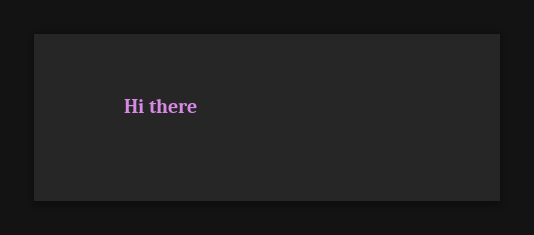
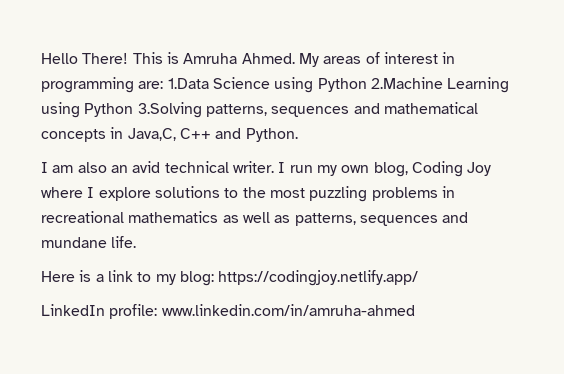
[124,98,198,113] Hi there -> [41,52,456,67] [41,77,510,93] [41,102,478,118] [41,127,298,142] [41,161,492,177] [41,186,455,202] [41,211,469,226] [41,236,137,248] [41,270,419,286] [41,304,415,319] Hello There! This is Amruha Ahmed. My areas of interest in programming are: 1.Data Science using Python 2.Machine Learning using Python 3.Solving patterns, sequences and mathematical concepts in Java,C, C++ and Python. // I am also an avid technical writer. I run my own blog, Coding Joy where I explore solutions to the most puzzling problems in recreational mathematics as well as patterns, sequences and mundane life. // Here is a link to my blog: https://codingjoy.netlify.app/ // LinkedIn profile: www.linkedin.com/in/amruha-ahmed

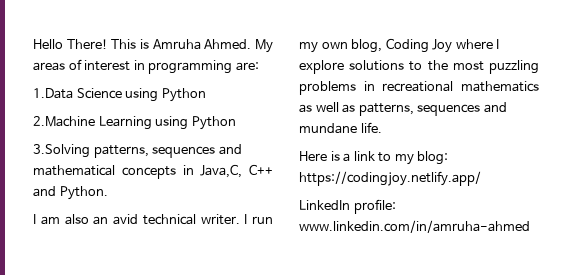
(164, 85) none -> (259, 66) //
(367, 85) none -> (206, 95) //
(134, 110) none -> (236, 123) //

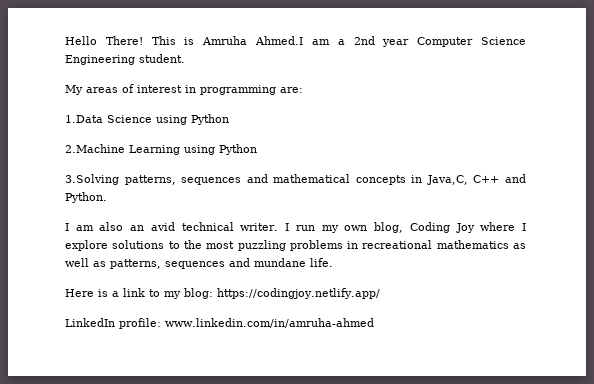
[204,39,252,49] Ahmed. -> [255,36,526,47] [65,54,185,65] Ahmed.I am a 2nd year Computer Science Engineering student. //

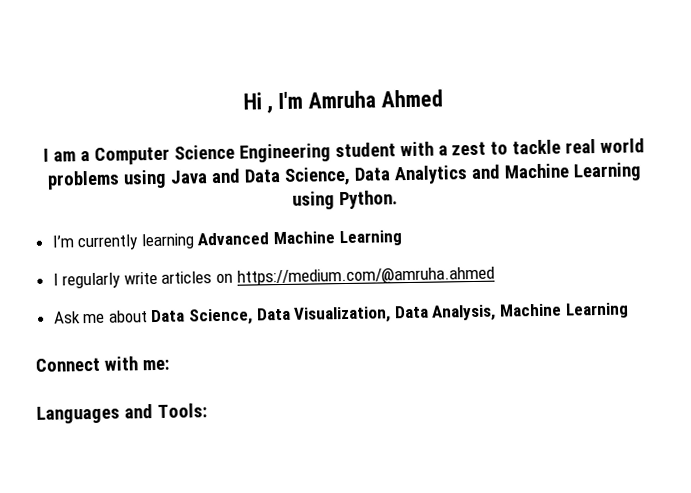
[65,36,526,47] [65,54,185,65] [65,84,303,95] [65,114,229,125] [65,144,257,155] [65,174,526,185] [65,192,107,203] [65,222,526,233] [65,240,526,251] [65,258,333,269] [65,288,380,299] [65,318,374,329] Hello There! This is Amruha Ahmed.I am a 2nd year Computer Science Engineering student. // My areas of interest in programming are: // 1.Data Science using Python // 2.Machine Learning using Python // 3.Solving patterns, sequences and mathematical concepts in Java,C, C++ and Python. // I am also an avid technical writer. I run my own blog, Coding Joy where I explore solutions to the most puzzling problems in recreational mathematics as well as patterns, sequences and mundane life. // Here is a link to my blog: https://codingjoy.netlify.app/ // LinkedIn profile: www.linkedin.com/in/amruha-ahmed -> [243,89,443,114] [42,138,646,165] [47,162,641,190] [292,190,398,210] [51,230,402,251] [52,266,495,289] [52,302,629,326] [35,356,170,372] [36,403,208,424] Hi , I'm Amruha Ahmed // I am a Computer Science Engineering student with a zest to tackle real world problems using Java and Data Science, Data Analytics and Machine Learning using Python. // I’m currently learning Advanced Machine Learning // I regularly write articles on https://medium.com/@amruha.ahmed // Ask me about Data Science, Data Visualization, Data Analysis, Machine Learning // Connect with me: // Languages and Tools:

